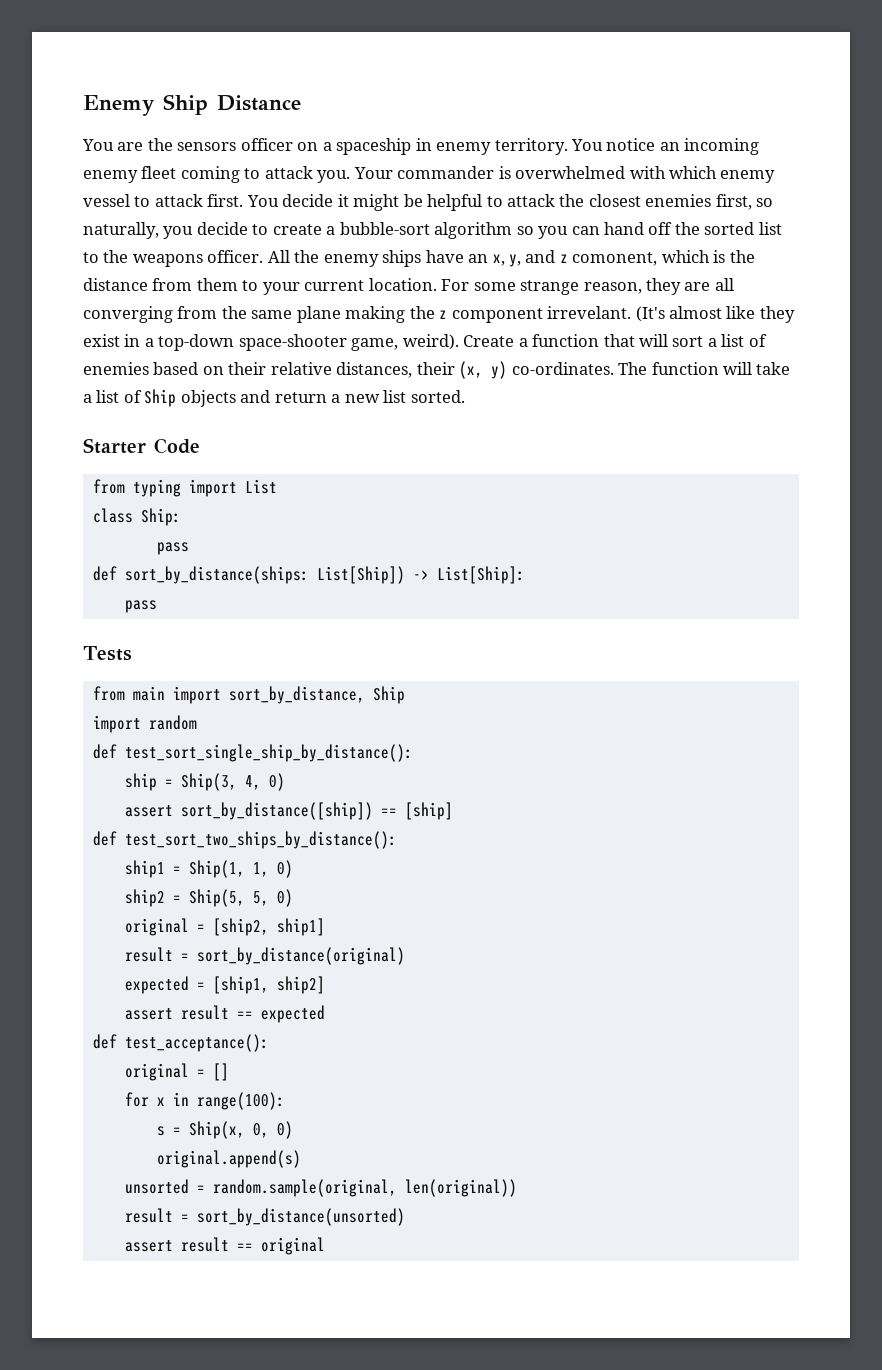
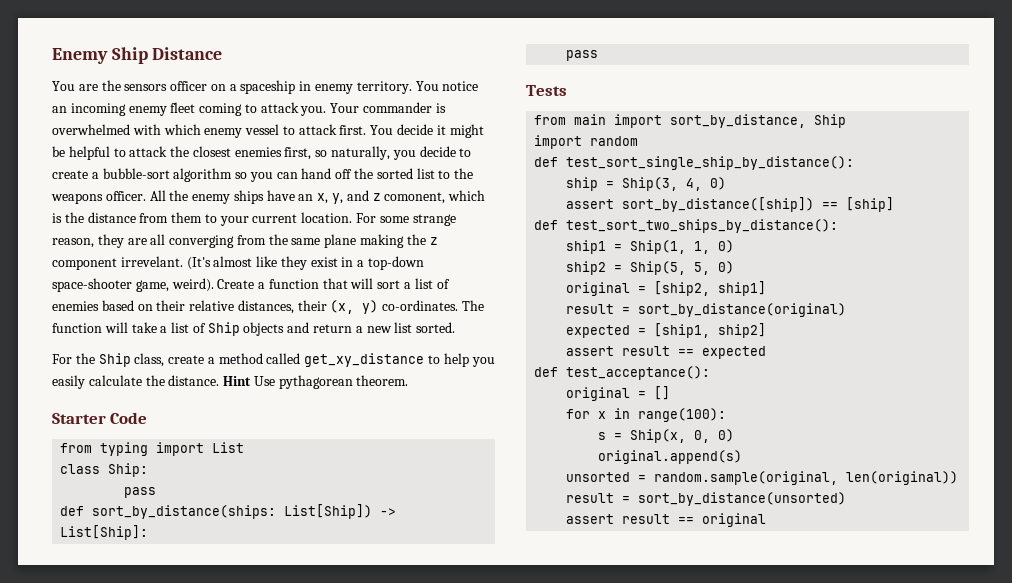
(465, 396) none -> [52,353,495,367] [52,375,409,389] // For the Ship class, create a method called get_xy_distance to help you easily calculate the distance. Hint Use pythagorean theorem.

